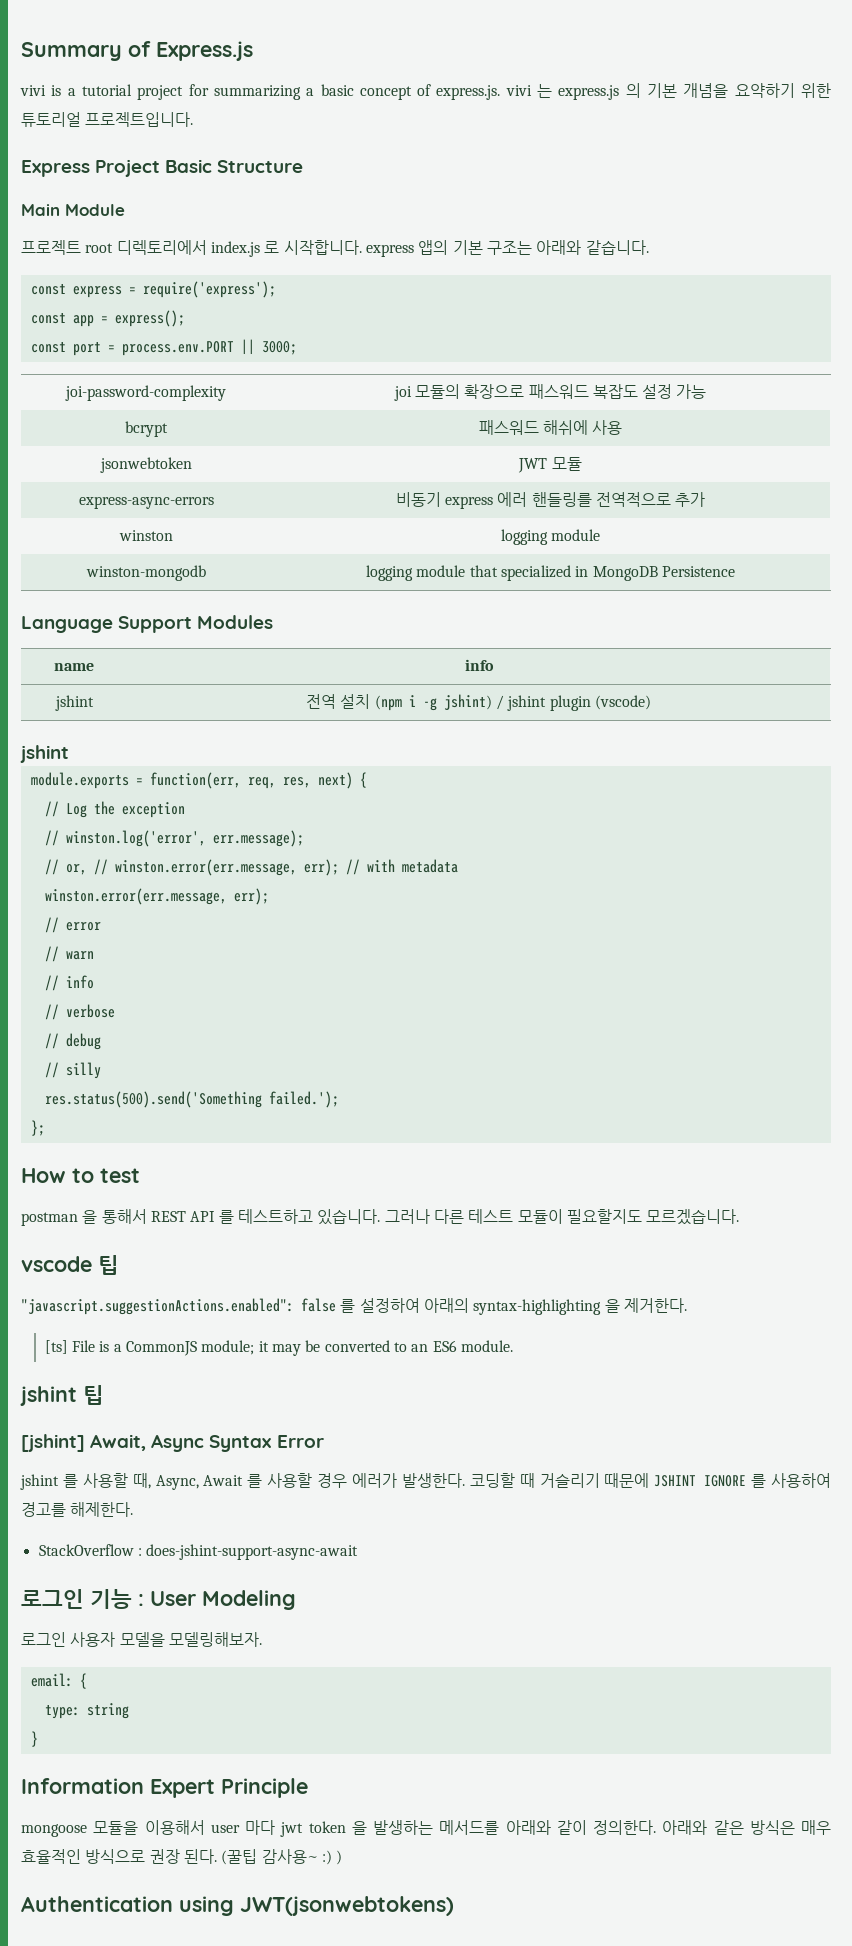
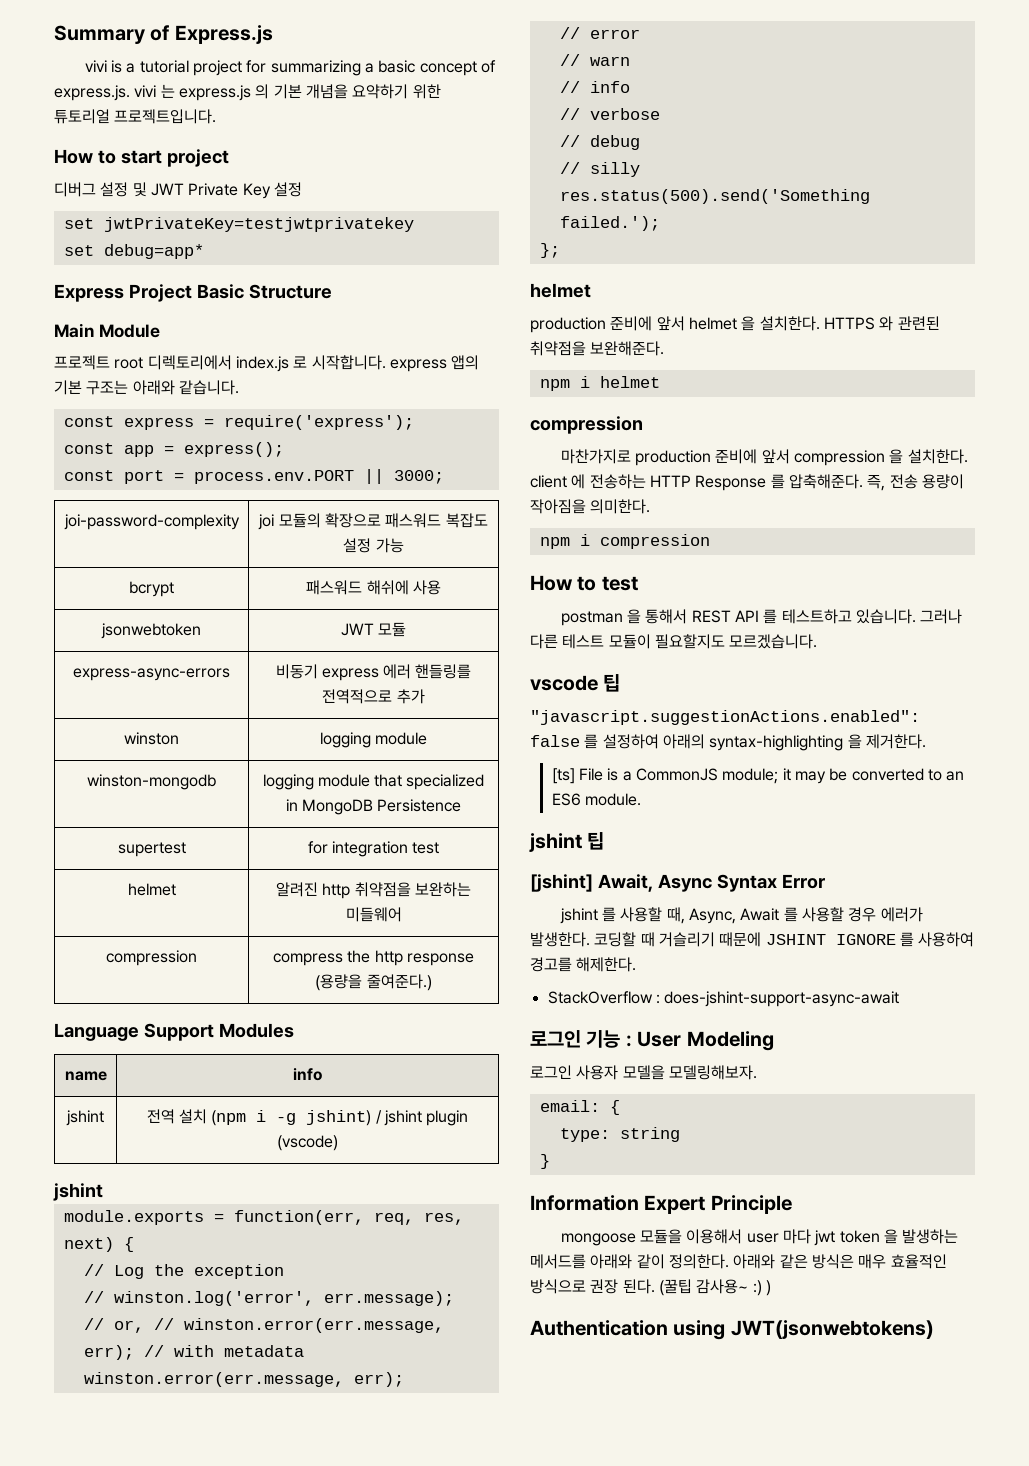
(194, 119) none -> [54,149,229,167] [54,182,302,199] [63,217,414,232] [63,244,204,259] // How to start project // 디버그 설정 및 JWT Private Key 설정 // set jwtPrivateKey=testjwtprivatekey // set debug=app*
(735, 571) none -> [117,842,186,857] [307,841,440,857] [127,883,176,896] [276,882,471,899] [345,907,402,922] [106,950,197,966] [273,950,474,966] [315,974,432,991] // supertest | for integration test // helmet | 알려진 http 취약점을 보완하는 미들웨어 // compression | compress the http response (용량을 줄여준다.)
(45, 1128) none -> [530,283,591,298] [530,316,940,333] [530,341,665,356] [539,376,660,391] [530,416,643,434] [560,449,968,466] [530,474,964,491] [530,499,651,514] [539,534,710,549] // helmet // production 준비에 앞서 helmet 을 설치한다. HTTPS 와 관련된 취약점을 보완해준다. // npm i helmet // compression // 마찬가지로 production 준비에 앞서 compression 을 설치한다. client 에 전송하는 HTTP Response 를 압축해준다. 즉, 전송 용량이 작아짐을 의미한다. // npm i compression

